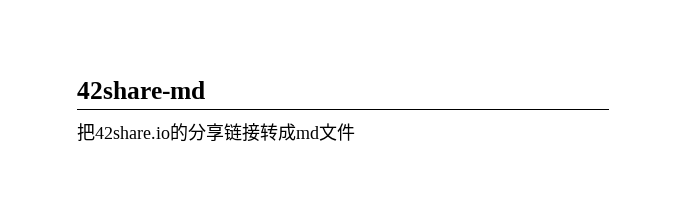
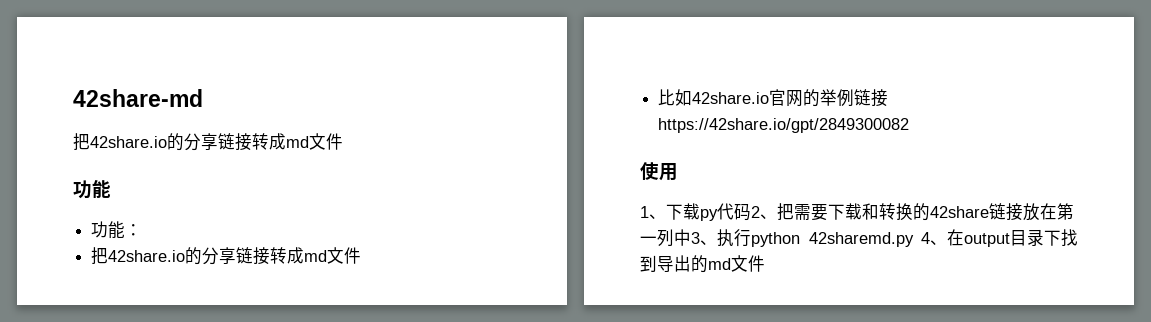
(355, 132) none -> [73,180,111,199] [91,221,143,239] [91,247,362,265] [658,89,889,107] [658,118,910,133] [640,162,678,181] [640,203,1074,221] [640,229,1078,247] [640,255,765,273] // 功能 // 功能： // 把42share.io的分享链接转成md文件 // 比如42share.io官网的举例链接https://42share.io/gpt/2849300082 // 使用 // 1、下载py代码2、把需要下载和转换的42share链接放在第一列中3、执行python 42sharemd.py 4、在output目录下找到导出的md文件

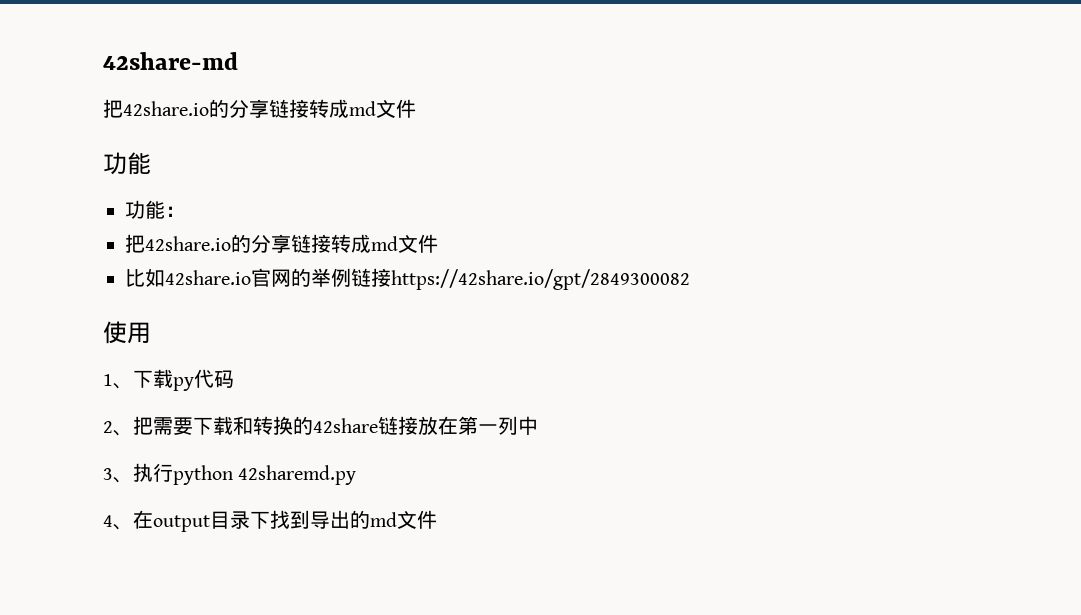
(751, 212) none -> (234, 379) //
(691, 237) none -> (538, 425) //
(914, 239) none -> (357, 475) //

